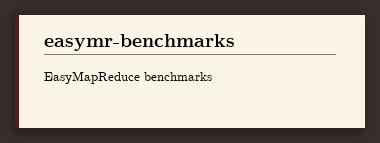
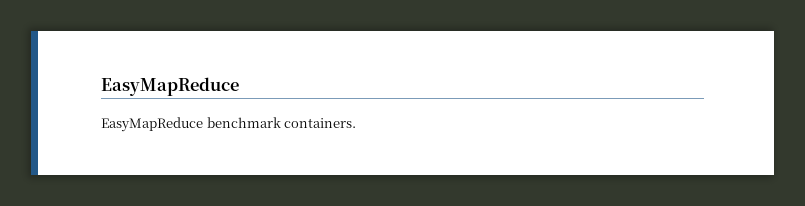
[44,34,235,51] [44,71,212,84] easymr-benchmarks // EasyMapReduce benchmarks -> [101,77,239,96] [101,117,357,132] EasyMapReduce // EasyMapReduce benchmark containers.

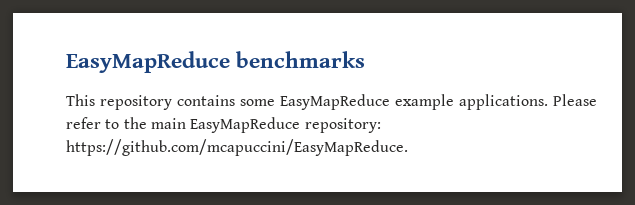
[101,77,239,96] [101,117,357,132] EasyMapReduce // EasyMapReduce benchmark containers. -> [66,51,366,73] [66,94,597,110] [66,117,381,133] [66,139,408,156] EasyMapReduce benchmarks // This repository contains some EasyMapReduce example applications. Please refer to the main EasyMapReduce repository: https://github.com/mcapuccini/EasyMapReduce.

